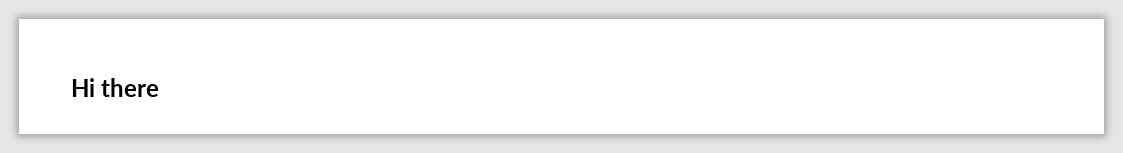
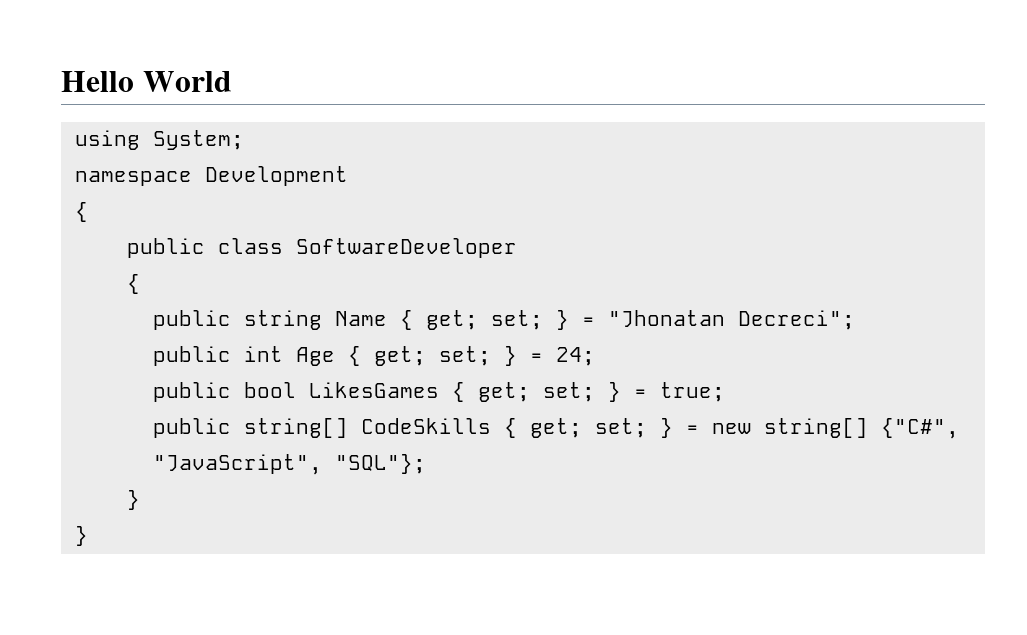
[71,78,160,97] Hi there -> [61,71,232,92] [74,130,244,150] [74,166,348,186] [74,202,88,222] [126,238,517,258] [126,274,140,294] [152,310,855,330] [152,346,595,366] [152,382,725,402] [152,418,959,439] [152,454,426,475] [126,490,140,510] [74,526,88,546] Hello World // using System; // namespace Development // { // public class SoftwareDeveloper // { // public string Name { get; set; } = "Jhonatan Decreci"; // public int Age { get; set; } = 24; // public bool LikesGames { get; set; } = true; // public string[] CodeSkills { get; set; } = new string[] {"C#", "JavaScript", "SQL"}; // } // }

